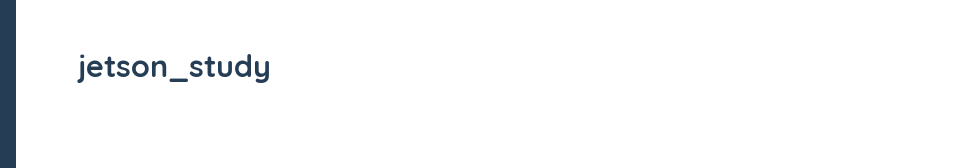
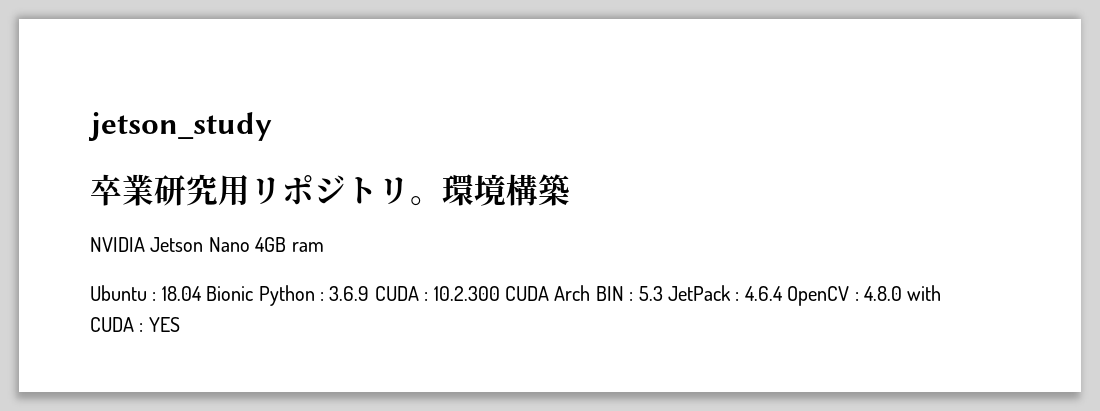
(271, 68) none -> [90,174,570,206] [90,237,324,252] [90,285,942,306] [90,317,180,332] // 卒業研究用リポジトリ。環境構築 // NVIDIA Jetson Nano 4GB ram // Ubuntu : 18.04 Bionic Python : 3.6.9 CUDA : 10.2.300 CUDA Arch BIN : 5.3 JetPack : 4.6.4 OpenCV : 4.8.0 with CUDA : YES

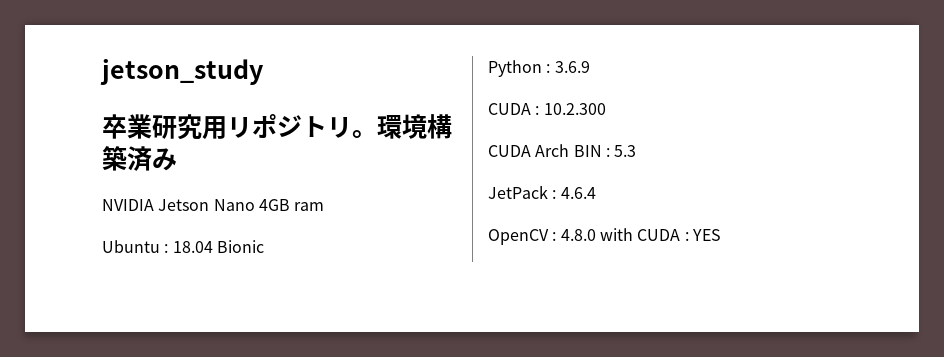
(570, 190) none -> [127,146,177,171] 済み
(254, 293) none -> (264, 246) //
(370, 293) none -> (590, 67) //
(500, 293) none -> (606, 109) //
(663, 293) none -> (637, 151) //
(783, 293) none -> (596, 193) //

